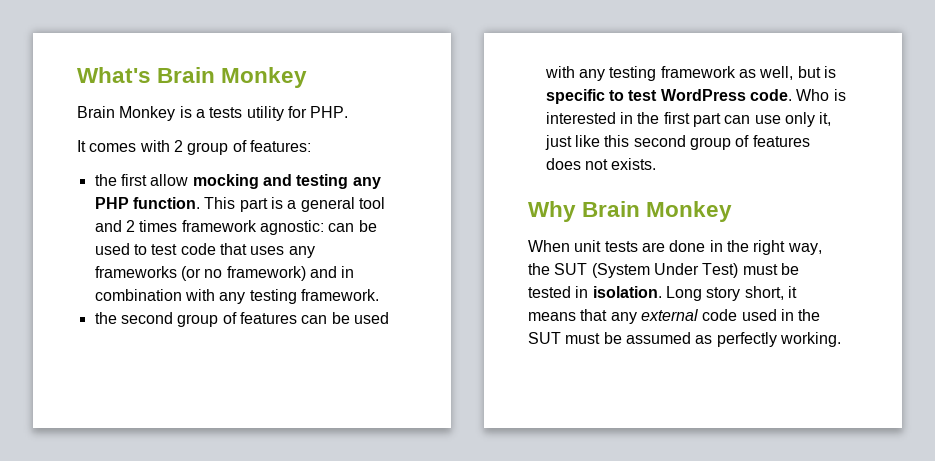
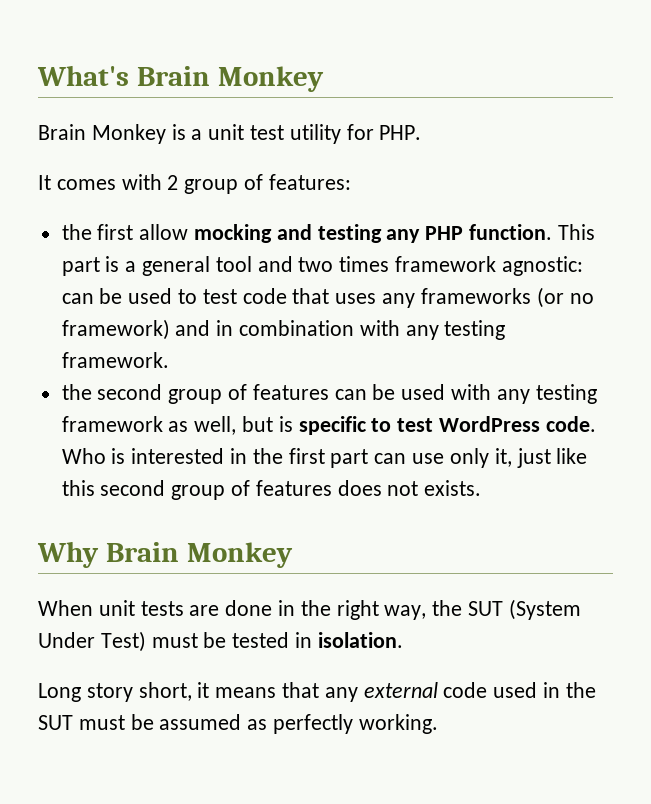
[209,107,243,118] tests -> [208,124,285,140] unit test
[125,220,135,232] 2 -> [298,257,334,272] two
(662, 292) none -> (403, 640) //

